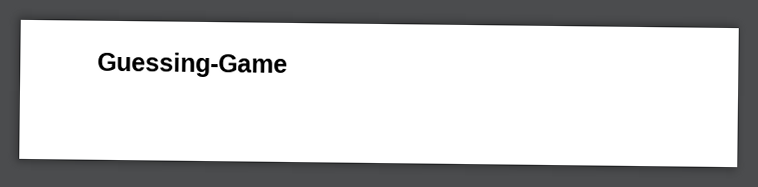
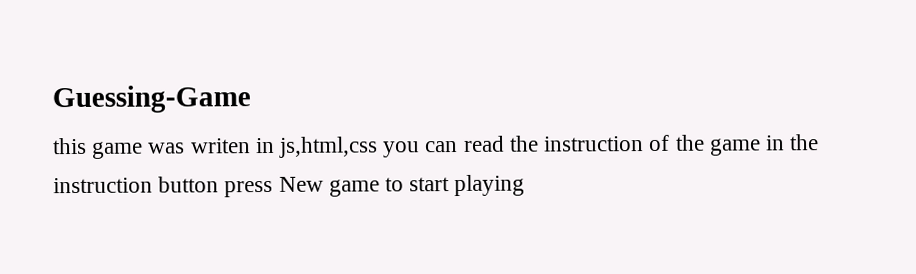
(288, 64) none -> [53,134,820,159] [53,174,526,198] // this game was writen in js,html,css you can read the instruction of the game in the instruction button press New game to start playing

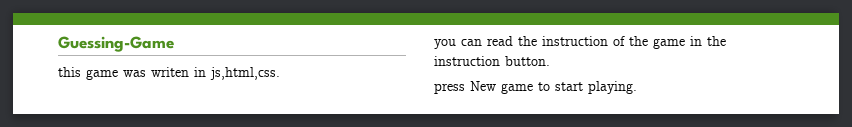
[278,136,379,158] js,html,css -> [210,67,280,80] js,html,css. //
[158,176,220,193] button -> [505,56,550,66] button. //
[454,174,526,197] playing -> [588,81,637,94] playing.

